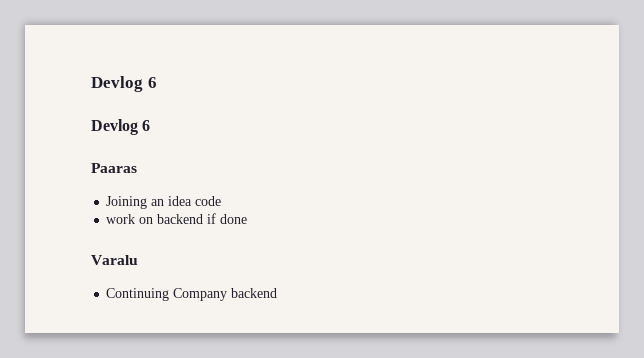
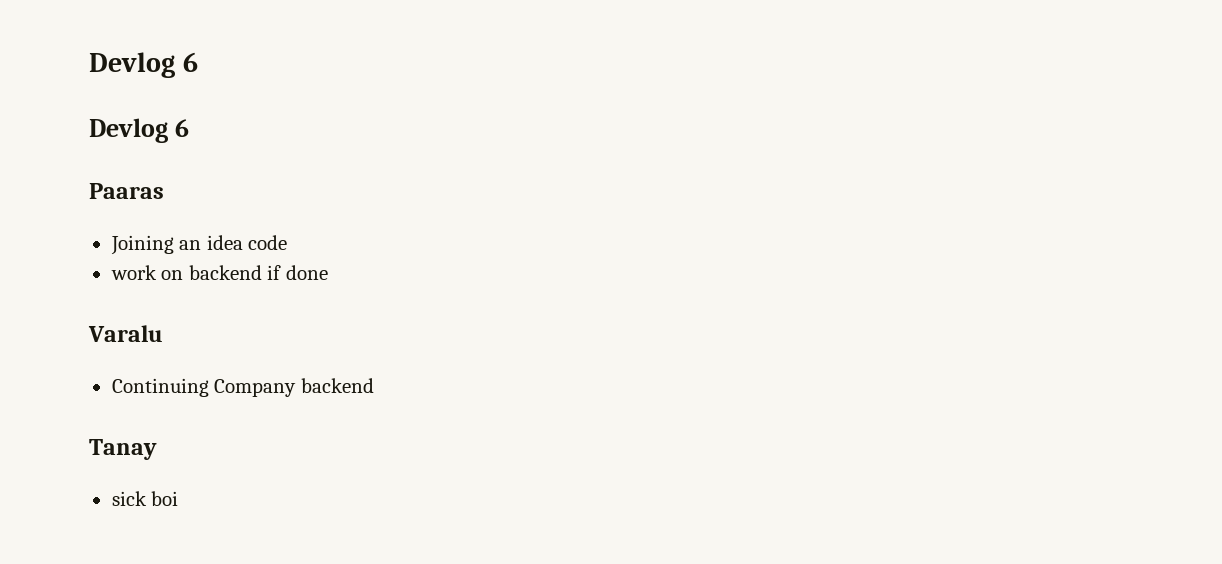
(278, 293) none -> [89,439,157,460] [111,491,179,506] // Tanay // sick boi

